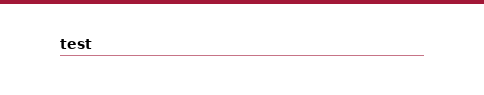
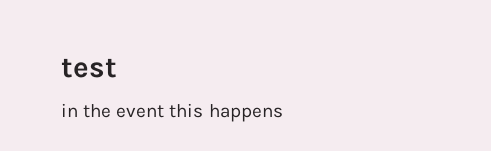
(92, 44) none -> [61,103,283,122] // in the event this happens

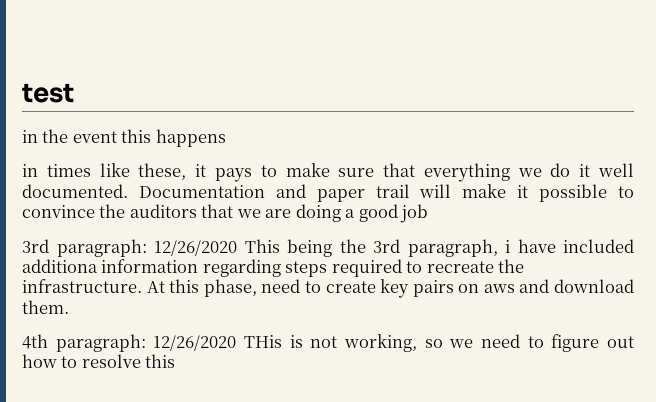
(283, 113) none -> [22,163,635,182] [22,184,635,202] [22,204,429,223] [22,239,634,257] [22,259,525,277] [22,279,634,298] [22,300,69,314] [22,334,634,352] [22,354,176,368] // in times like these, it pays to make sure that everything we do it well documented. Documentation and paper trail will make it possible to convince the auditors that we are doing a good job // 3rd paragraph: 12/26/2020 This being the 3rd paragraph, i have included additiona information regarding steps required to recreate the infrastructure. At this phase, need to create key pairs on aws and download them. // 4th paragraph: 12/26/2020 THis is not working, so we need to figure out how to resolve this

